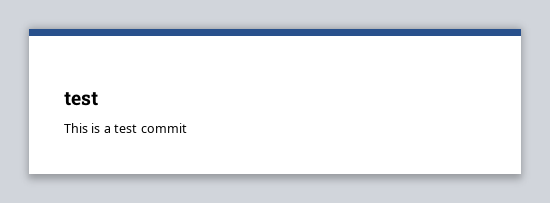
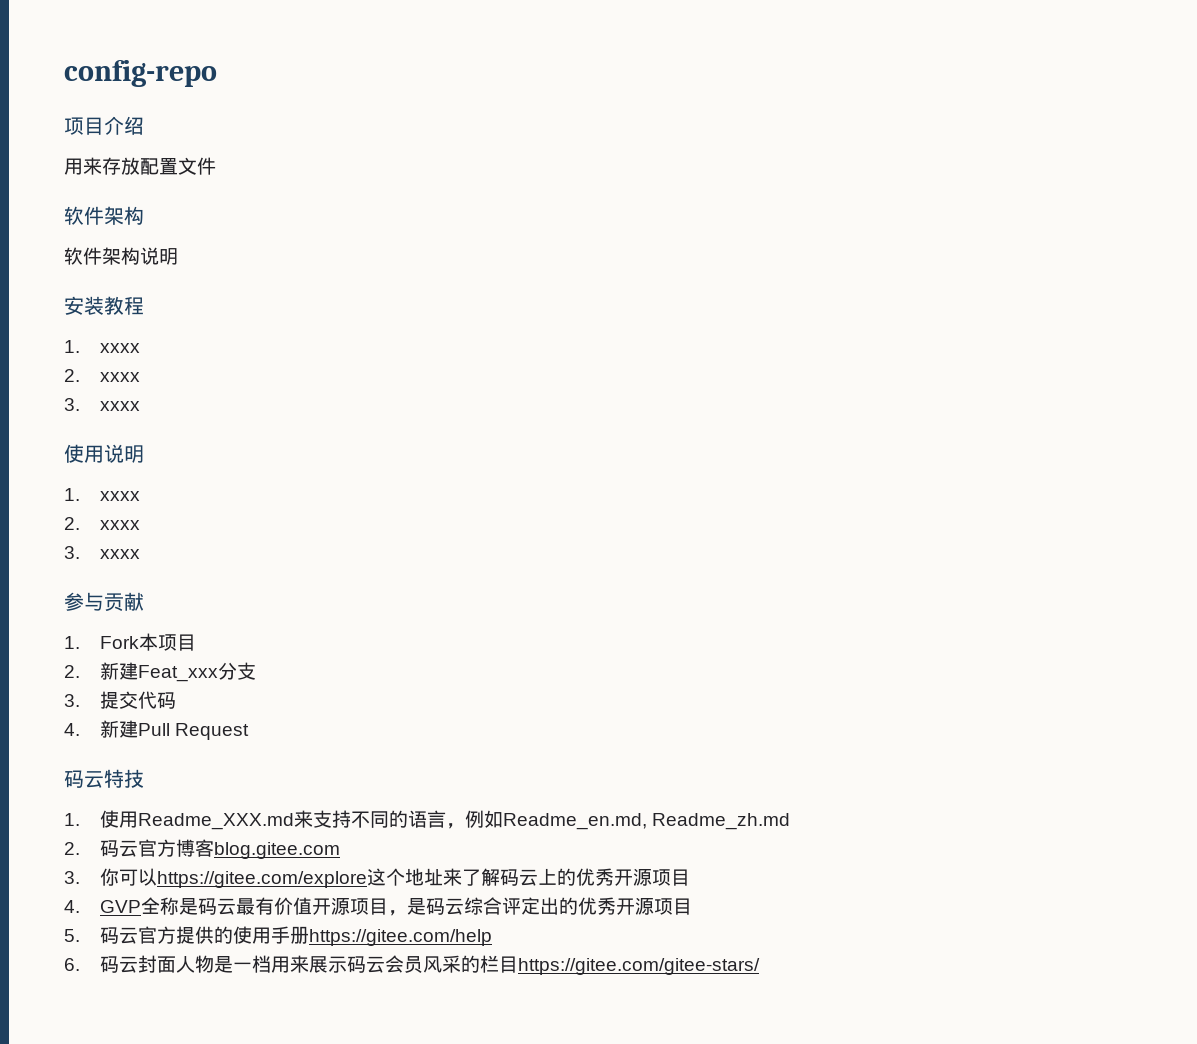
[64,92,98,106] [64,123,187,133] test // This is a test commit -> [64,60,217,87] [64,116,144,135] [64,157,216,175] [64,206,144,225] [64,247,178,265] [64,296,144,315] [64,340,140,353] [64,369,140,382] [64,398,140,411] [64,444,144,463] [64,488,140,501] [64,517,140,530] [64,546,140,559] [64,592,144,612] [64,633,196,651] [64,662,256,682] [64,691,176,709] [64,720,249,740] [64,769,144,788] [64,810,790,830] [64,839,340,859] [64,868,690,888] [64,897,692,916] [64,926,492,946] [64,955,760,975] config-repo // 项目介绍 // 用来存放配置文件 // 软件架构 // 软件架构说明 // 安装教程 // 1. xxxx // 2. xxxx // 3. xxxx // 使用说明 // 1. xxxx // 2. xxxx // 3. xxxx // 参与贡献 // 1. Fork本项目 // 2.新建Feat_xxx分支 // 3.提交代码 // 4.新建Pull Request // 码云特技 // 1.使用Readme_XXX.md来支持不同的语言，例如Readme_en.md, Readme_zh.md // 2.码云官方博客blog.gitee.com // 3.你可以https://gitee.com/explore这个地址来了解码云上的优秀开源项目 // 4. GVP全称是码云最有价值开源项目，是码云综合评定出的优秀开源项目 // 5.码云官方提供的使用手册https://gitee.com/help // 6.码云封面人物是一档用来展示码云会员风采的栏目https://gitee.com/gitee-stars/

